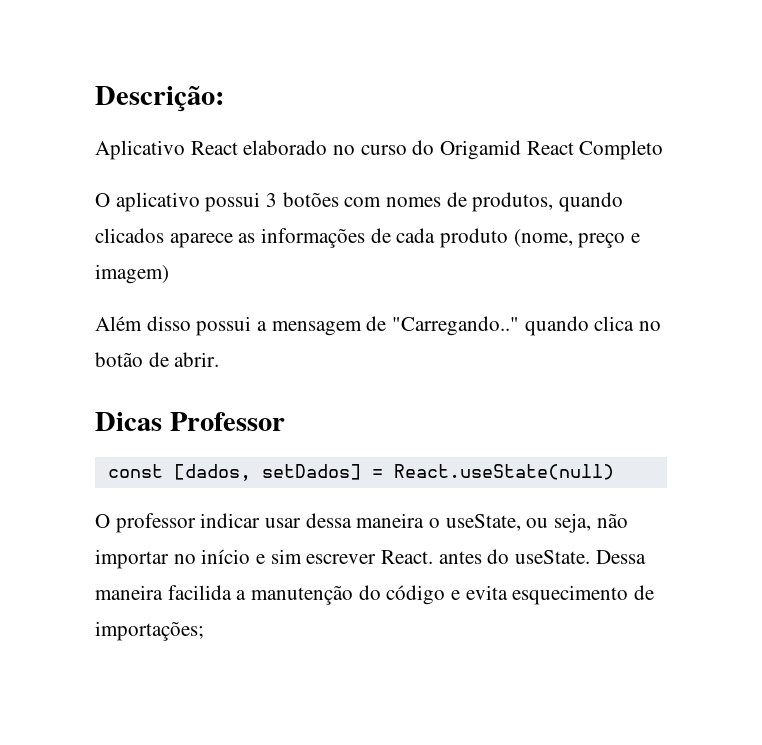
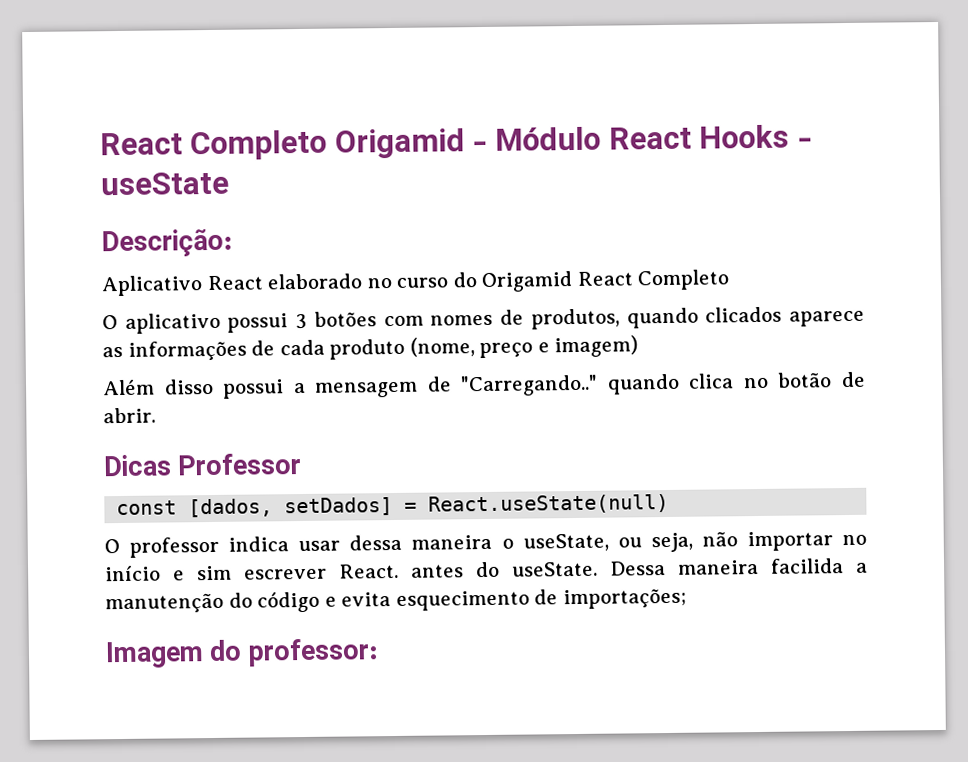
(95, 99) none -> [100,124,813,161] [100,171,229,196] React Completo Origamid - Módulo React Hooks - useState //
[200,513,261,528] indicar -> [228,536,290,552] indica
(204, 631) none -> [105,638,379,669] // Imagem do professor:

